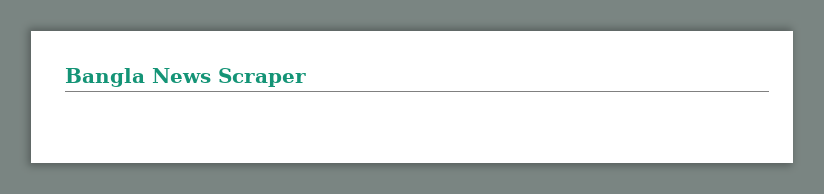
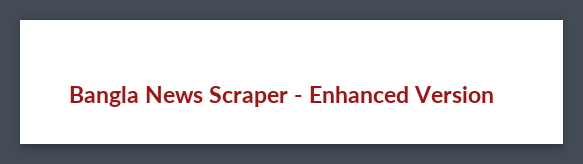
(306, 77) none -> [294,86,495,103] - Enhanced Version

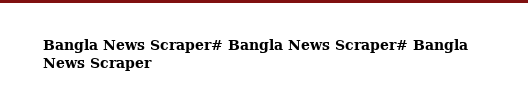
[69,86,495,107] Bangla News Scraper - Enhanced Version -> [43,39,468,53] [43,58,152,71] Bangla News Scraper# Bangla News Scraper# Bangla News Scraper

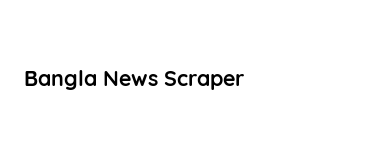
[43,39,468,53] [43,58,85,68] Bangla News Scraper# Bangla News Scraper# Bangla News -> [24,70,158,90] Bangla News

